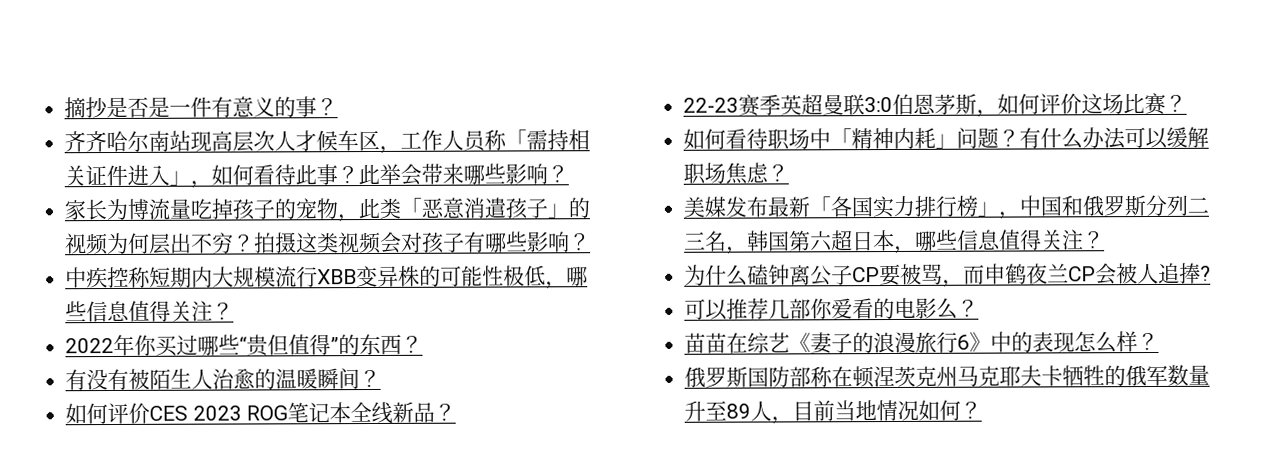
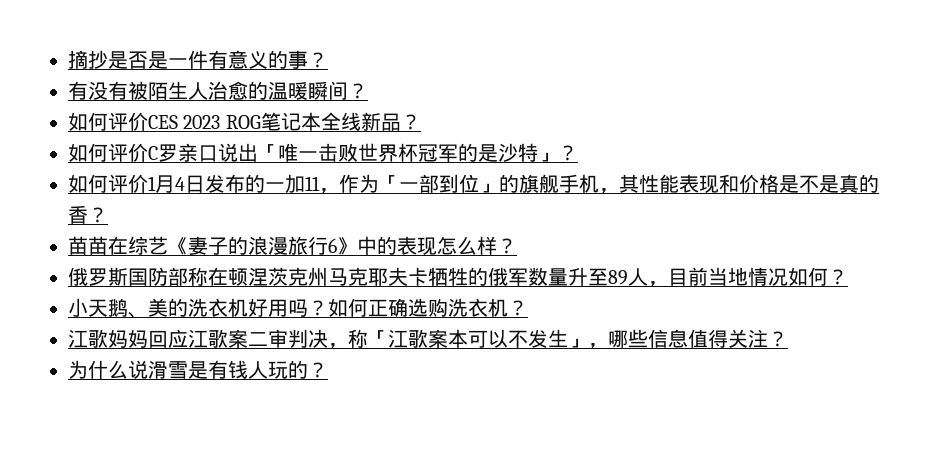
[64,129,591,154] [64,163,570,189] [64,197,591,223] [65,231,592,256] [65,265,589,290] [65,300,235,323] [65,333,424,357] // 齐齐哈尔南站现高层次人才候车区，工作人员称「需持相关证件进入」，如何看待此事？此举会带来哪些影响？ // 家长为博流量吃掉孩子的宠物，此类「恶意消遣孩子」的视频为何层出不穷？拍摄这类视频会对孩子有哪些影响？ // 中疾控称短期内大规模流行XBB变异株的可能性极低，哪些信息值得关注？ // 2022年你买过哪些“贵但值得”的东西？ -> (328, 60) none
[683,92,1188,118] [683,126,1210,151] [683,162,790,185] [683,194,1210,220] [684,229,1106,255] [684,262,1212,288] [684,297,959,321] 22-23赛季英超曼联3:0伯恩茅斯，如何评价这场比赛？ // 如何看待职场中「精神内耗」问题？有什么办法可以缓解职场焦虑？ // 美媒发布最新「各国实力排行榜」，中国和俄罗斯分列二三名，韩国第六超日本，哪些信息值得关注？ // 为什么磕钟离公子CP要被骂，而申鹤夜兰CP会被人追捧? // 可以推荐几部你爱看的电影么 -> [68,143,578,162] [68,174,879,194] [68,205,88,224] 如何评价C罗亲口说出「唯一击败世界杯冠军的是沙特」？ // 如何评价1月4日发布的一加11，作为「一部到位」的旗舰手机，其性能表现和价格是不是真的香
(983, 410) none -> [68,298,528,318] [68,329,788,349] [68,360,328,379] // 小天鹅、美的洗衣机好用吗？如何正确选购洗衣机？ // 江歌妈妈回应江歌案二审判决，称「江歌案本可以不发生」，哪些信息值得关注？ // 为什么说滑雪是有钱人玩的？

